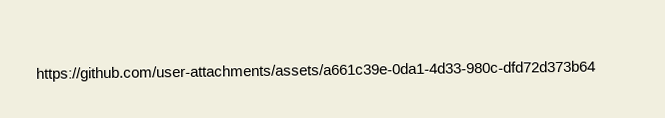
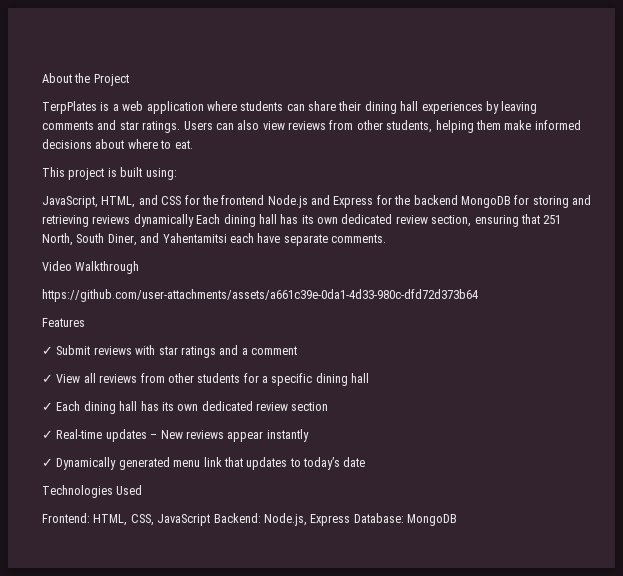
[36,60,596,82] https://github.com/user-attachments/assets/a661c39e-0da1-4d33-980c-dfd72d373b64 -> [42,73,129,86] [42,101,538,114] [42,120,581,133] [42,139,193,149] [42,167,177,180] [42,195,591,208] [42,214,562,227] [42,233,386,246] [42,261,140,274] [42,289,478,302] [42,318,85,327] [42,345,297,358] [42,373,370,386] [42,401,329,414] [42,429,309,442] [42,457,366,470] [42,485,143,498] [42,513,457,526] About the Project // TerpPlates is a web application where students can share their dining hall experiences by leaving comments and star ratings. Users can also view reviews from other students, helping them make informed decisions about where to eat. // This project is built using: // JavaScript, HTML, and CSS for the frontend Node.js and Express for the backend MongoDB for storing and retrieving reviews dynamically Each dining hall has its own dedicated review section, ensuring that 251 North, South Diner, and Yahentamitsi each have separate comments. // Video Walkthrough // https://github.com/user-attachments/assets/a661c39e-0da1-4d33-980c-dfd72d373b64 // Features // ✓ Submit reviews with star ratings and a comment // ✓ View all reviews from other students for a specific dining hall // ✓ Each dining hall has its own dedicated review section // ✓ Real-time updates – New reviews appear instantly // ✓ Dynamically generated menu link that updates to today’s date // Technologies Used // Frontend: HTML, CSS, JavaScript Backend: Node.js, Express Database: MongoDB

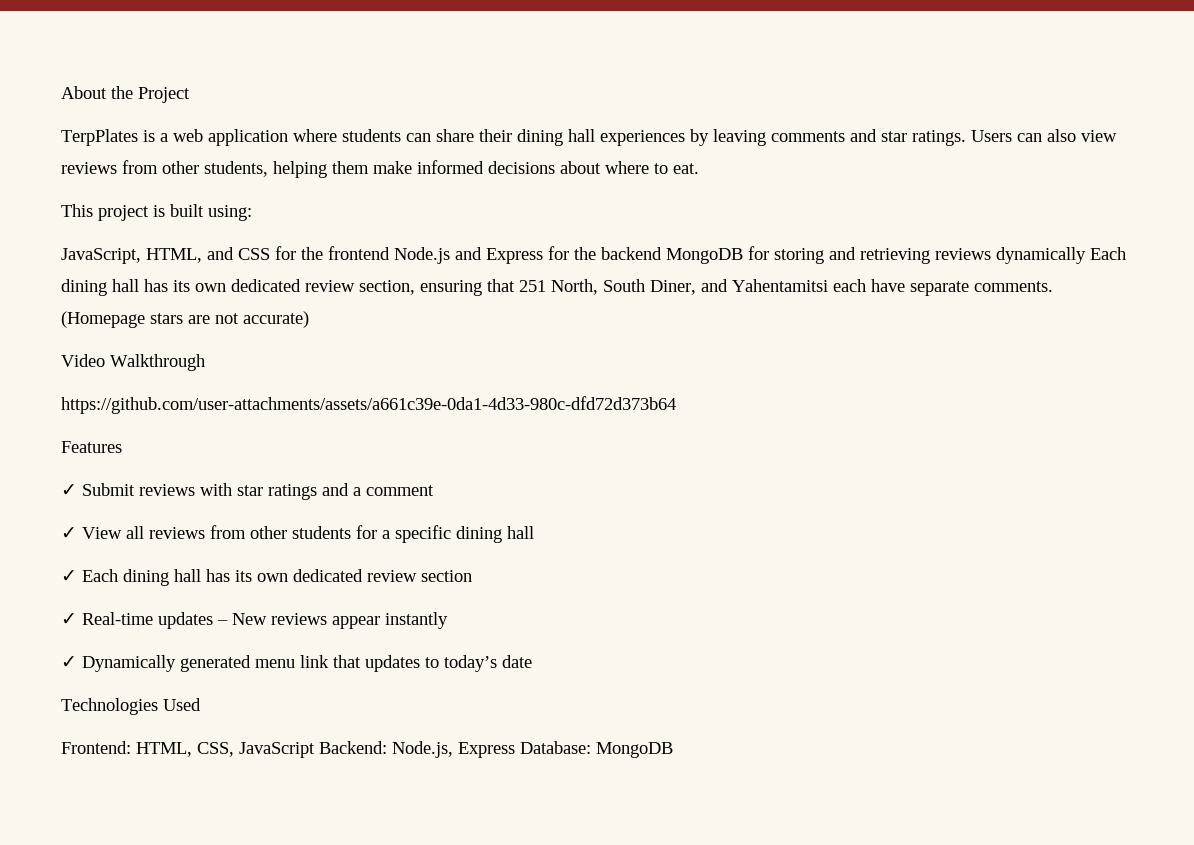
(386, 238) none -> [61,311,309,328] (Homepage stars are not accurate)

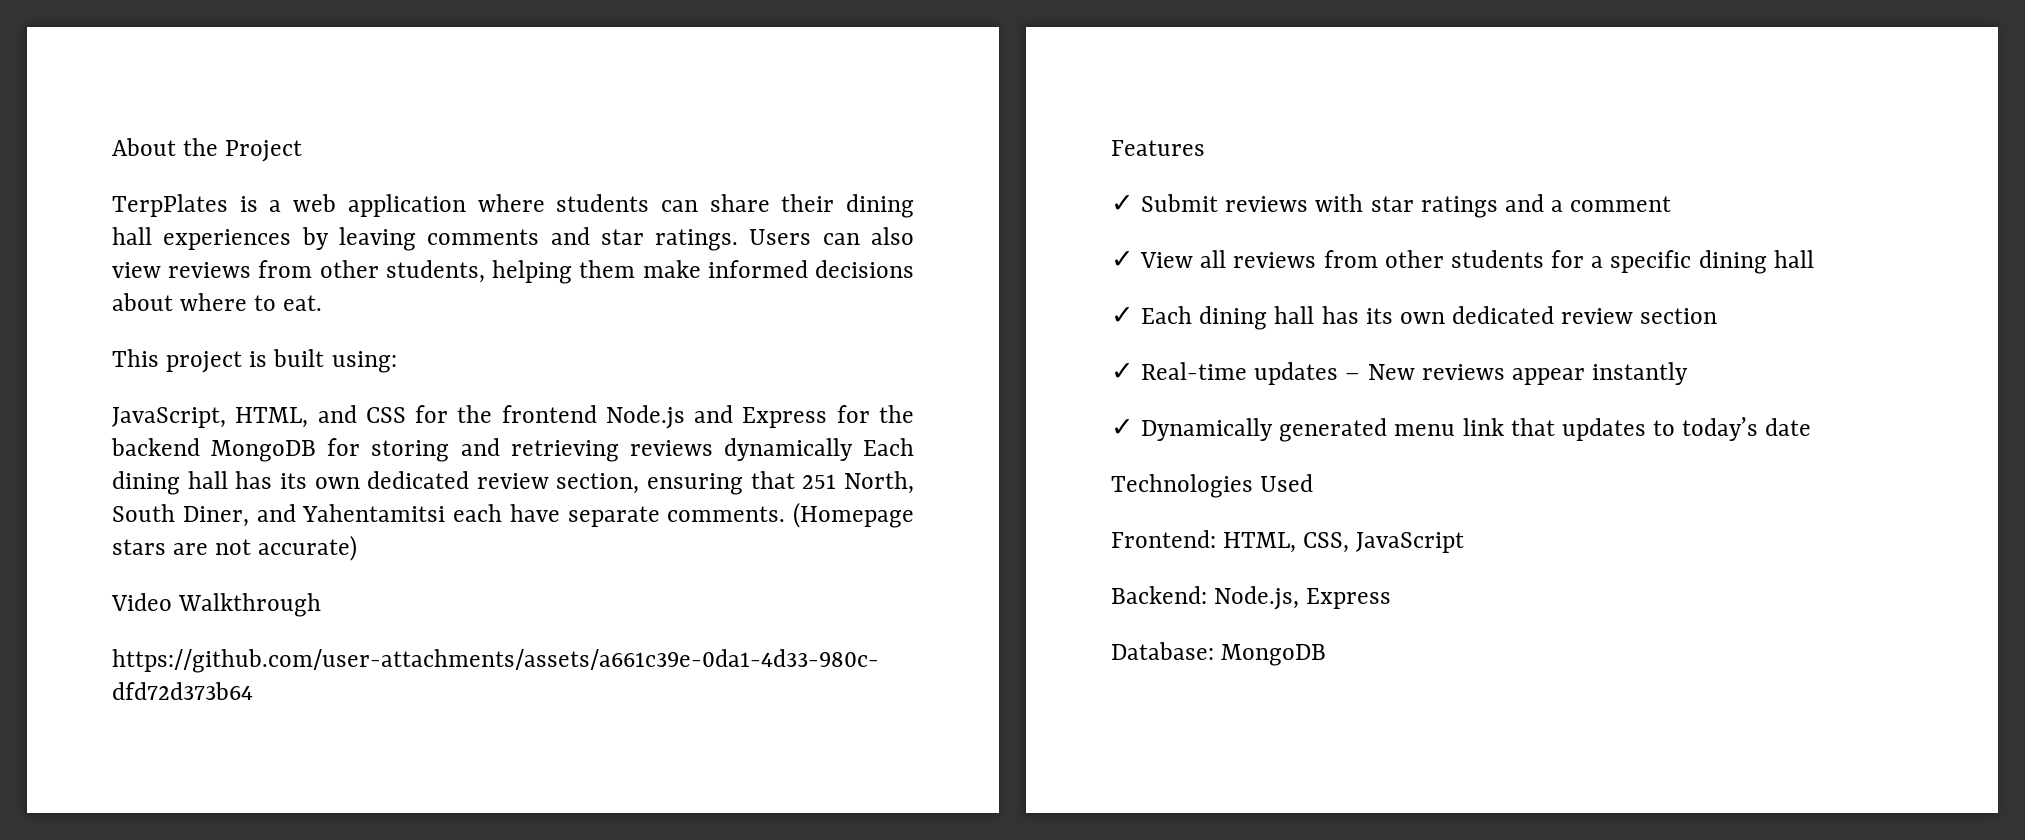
(315, 750) none -> (1465, 542) //
(515, 750) none -> (1392, 598) //

